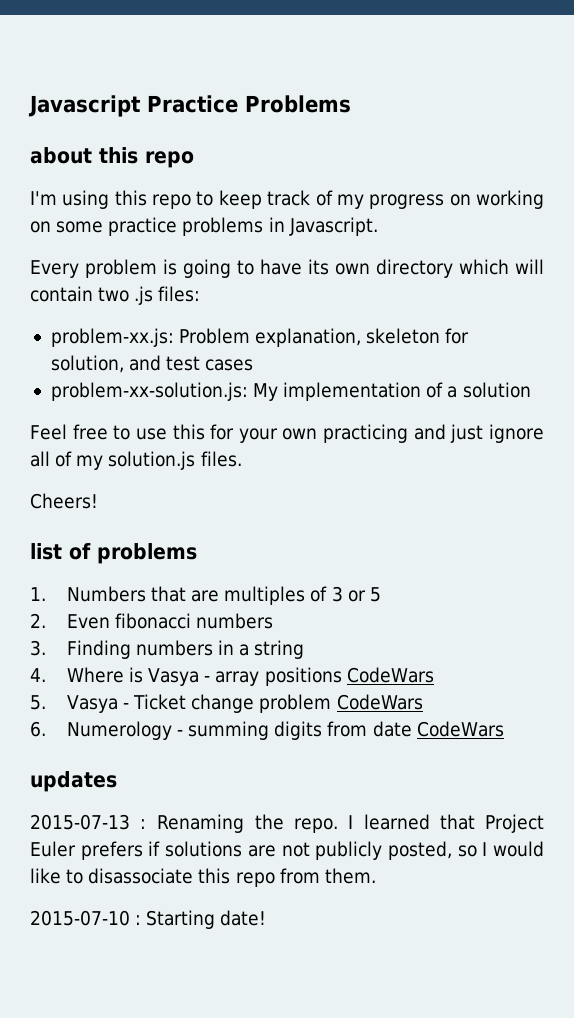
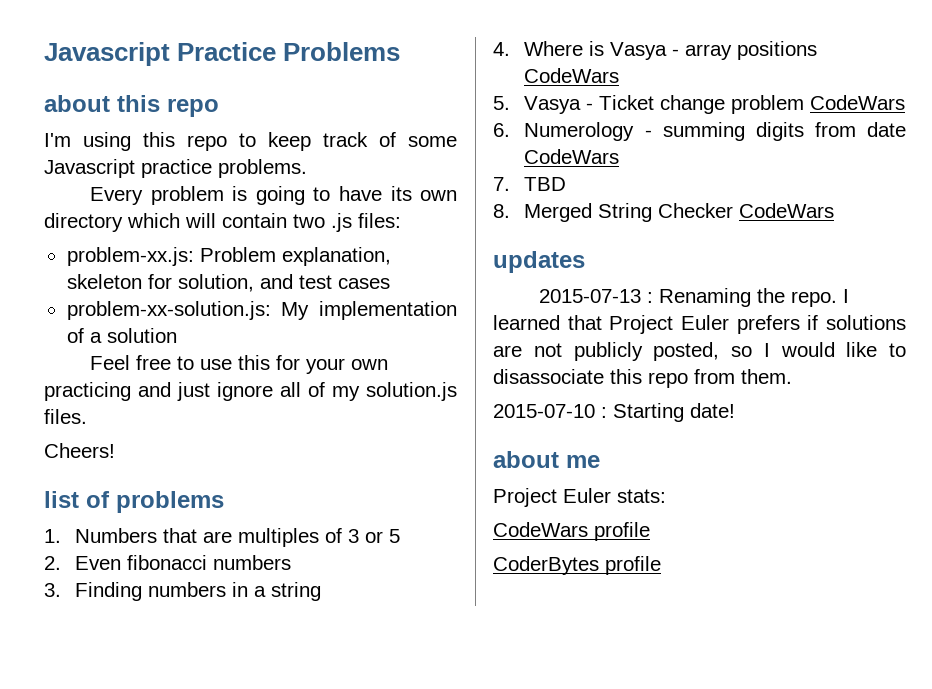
[336,190,544,209] [30,217,378,236] my progress on working on some practice problems in Javascript. -> [408,136,457,147] [44,159,307,178] some Javascript practice problems.
(504, 729) none -> [493,177,567,191] [493,203,835,222] // 7. TBD // 8. Merged String Checker CodeWars
(267, 918) none -> [493,451,600,468] [493,488,666,507] [493,522,650,541] [493,556,661,575] // about me // Project Euler stats: // CodeWars profile // CoderBytes profile

